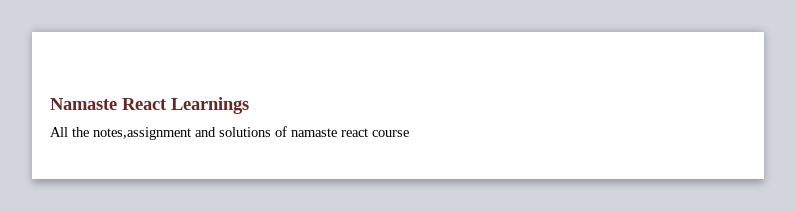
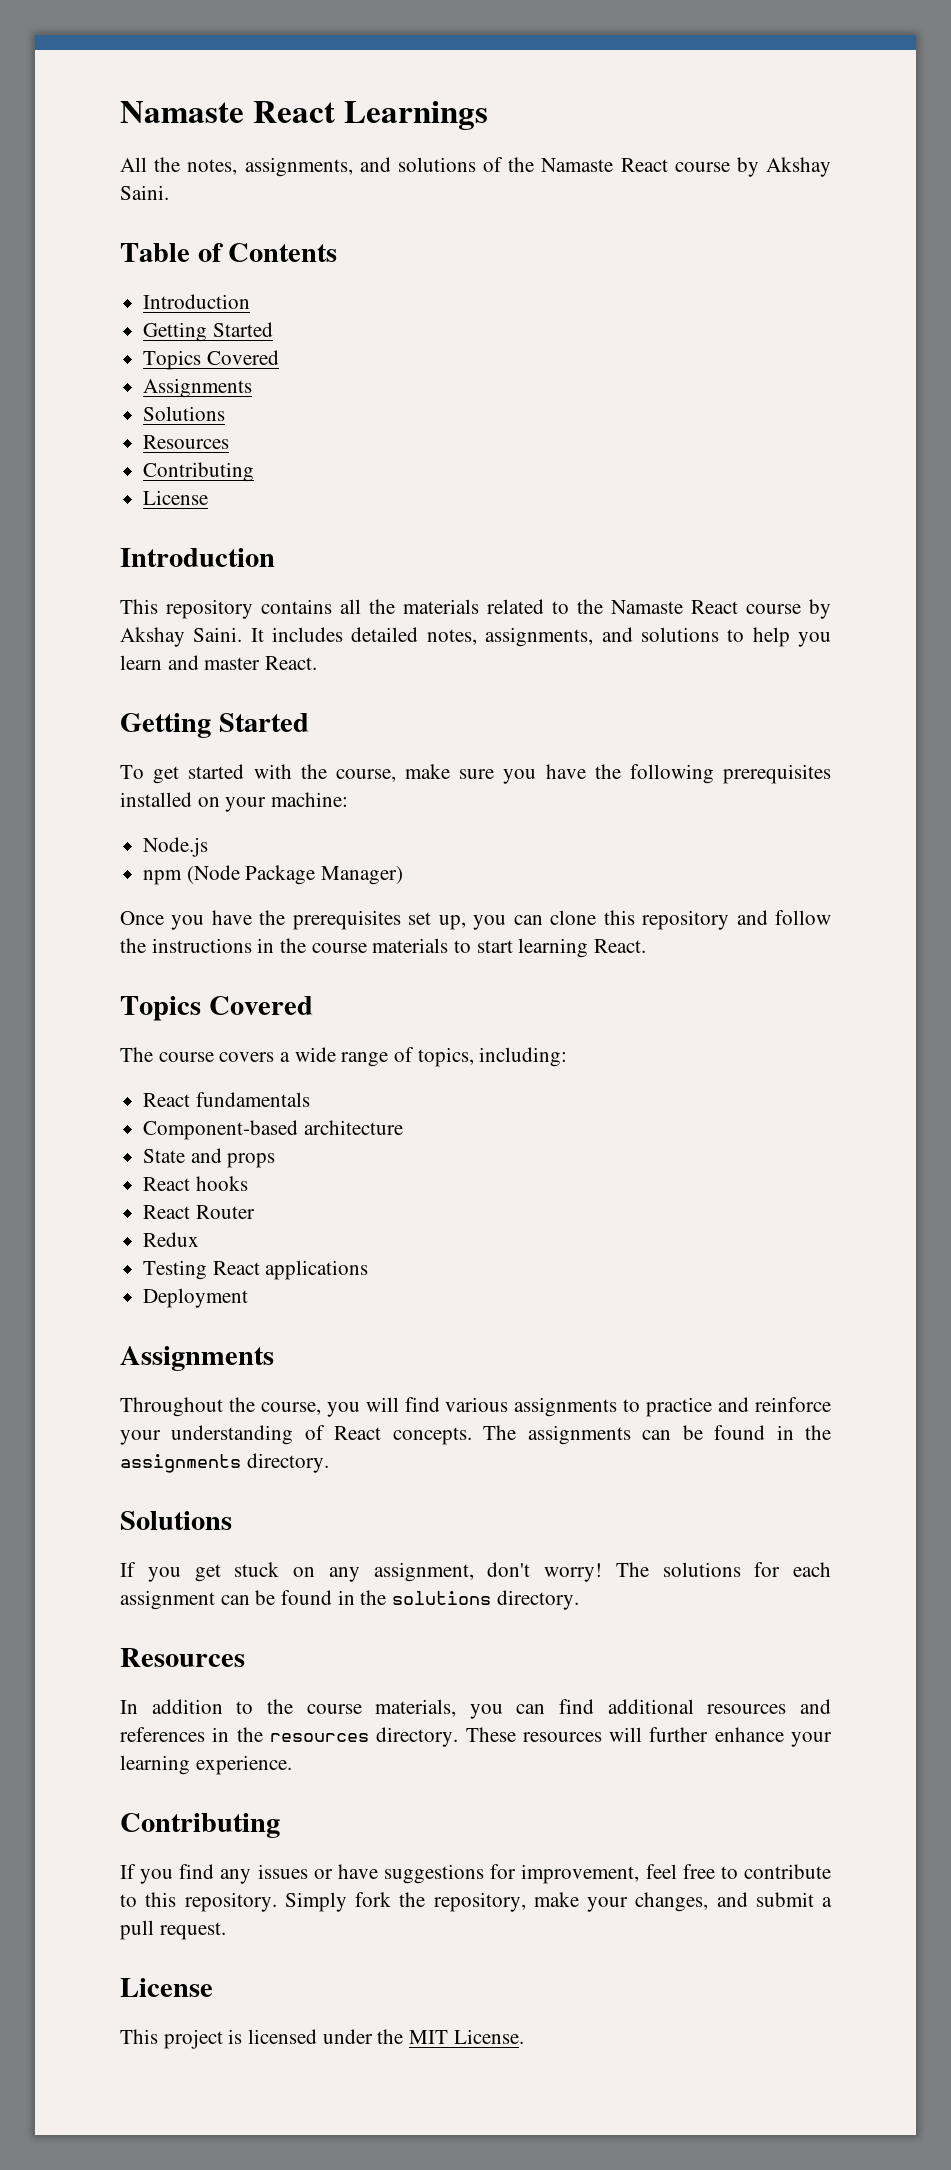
[93,127,191,140] notes,assignment -> [187,157,353,177] notes, assignments,
[291,128,409,137] namaste react course -> [508,157,831,177] [120,185,169,200] [120,243,338,262] [143,294,251,309] [143,322,273,342] [143,350,279,370] [143,378,253,398] [143,406,226,421] [143,435,230,449] [143,462,255,482] [143,490,209,505] [120,548,275,567] [120,599,831,619] [120,627,832,647] [120,655,318,670] [120,713,309,738] [120,764,832,784] [120,792,349,812] [143,837,209,857] [143,865,404,885] [120,910,831,930] [120,938,647,958] [120,996,313,1021] [120,1047,568,1067] [143,1092,310,1107] [143,1120,403,1140] [143,1148,276,1168] [143,1176,248,1191] [143,1205,255,1219] [143,1232,200,1247] [143,1260,369,1280] [143,1288,249,1308] [120,1346,274,1371] [120,1397,831,1417] [120,1425,832,1445] [120,1453,329,1473] [120,1511,232,1530] [120,1562,831,1582] [120,1590,579,1610] [120,1648,245,1667] [120,1699,831,1719] [120,1727,832,1747] [120,1755,292,1775] [120,1813,280,1838] [120,1864,831,1884] [120,1892,832,1912] [120,1920,226,1940] [120,1978,213,1997] [120,2029,524,2049] the Namaste React course by Akshay Saini. // Table of Contents // Introduction // Getting Started // Topics Covered // Assignments // Solutions // Resources // Contributing // License // Introduction // This repository contains all the materials related to the Namaste React course by Akshay Saini. It includes detailed notes, assignments, and solutions to help you learn and master React. // Getting Started // To get started with the course, make sure you have the following prerequisites installed on your machine: // Node.js // npm (Node Package Manager) // Once you have the prerequisites set up, you can clone this repository and follow the instructions in the course materials to start learning React. // Topics Covered // The course covers a wide range of topics, including: // React fundamentals // Component-based architecture // State and props // React hooks // React Router // Redux // Testing React applications // Deployment // Assignments // Throughout the course, you will find various assignments to practice and reinforce your understanding of React concepts. The assignments can be found in the assignments directory. // Solutions // If you get stuck on any assignment, don't worry! The solutions for each assignment can be found in the solutions directory. // Resources // In addition to the course materials, you can find additional resources and references in the resources directory. These resources will further enhance your learning experience. // Contributing // If you find any issues or have suggestions for improvement, feel free to contribute to this repository. Simply fork the repository, make your changes, and submit a pull request. // License // This project is licensed under the MIT License.

